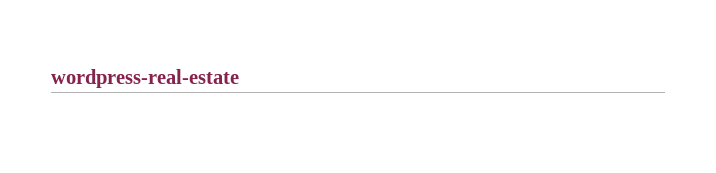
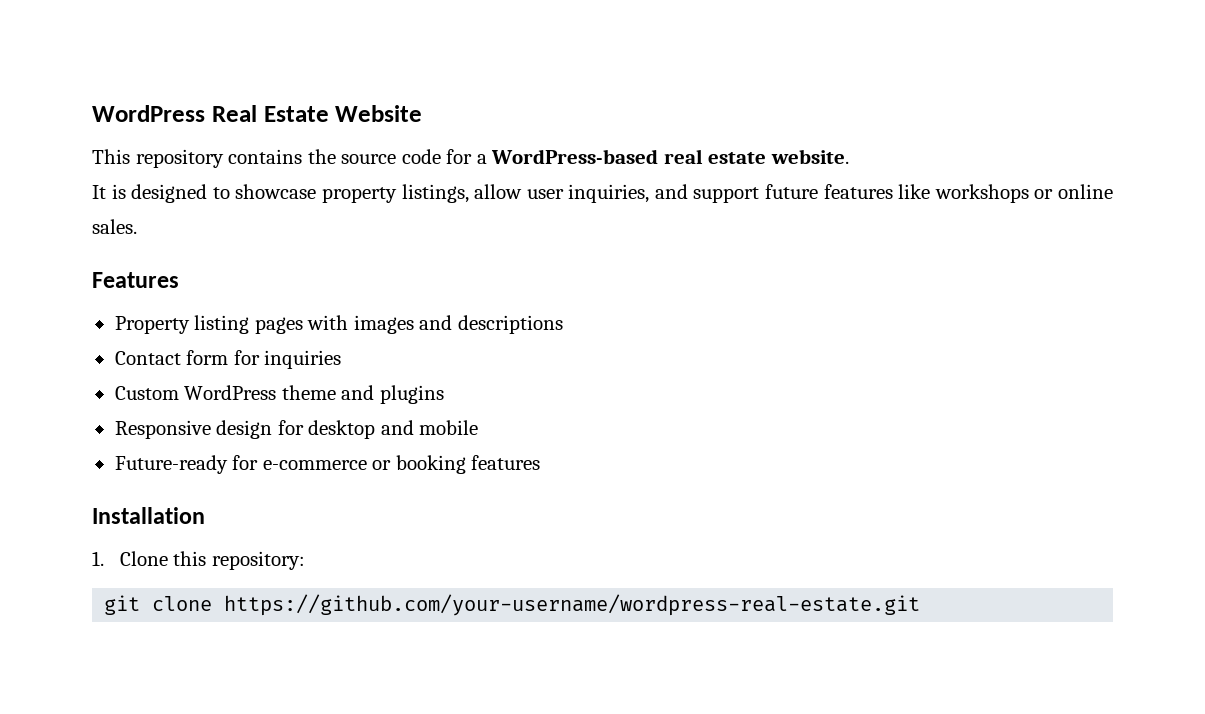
[51,69,239,88] wordpress-real-estate -> [92,105,423,122] [92,149,849,168] [92,184,1114,203] [92,219,137,234] [92,272,179,288] [114,315,563,334] [114,350,342,369] [114,385,444,404] [114,420,479,439] [114,455,541,474] [92,507,205,524] [92,551,306,570] [104,594,921,616] WordPress Real Estate Website // This repository contains the source code for a WordPress-based real estate website. // It is designed to showcase property listings, allow user inquiries, and support future features like workshops or online sales. // Features // Property listing pages with images and descriptions // Contact form for inquiries // Custom WordPress theme and plugins // Responsive design for desktop and mobile // Future-ready for e-commerce or booking features // Installation // 1. Clone this repository: // git clone https://github.com/your-username/wordpress-real-estate.git

